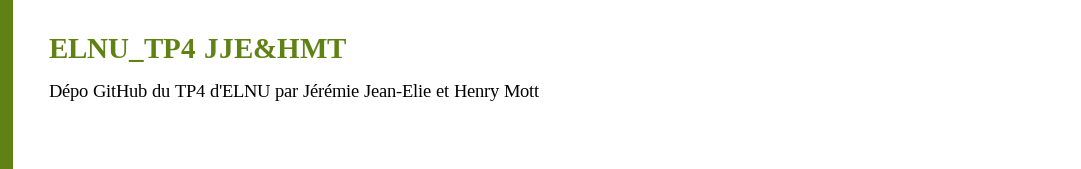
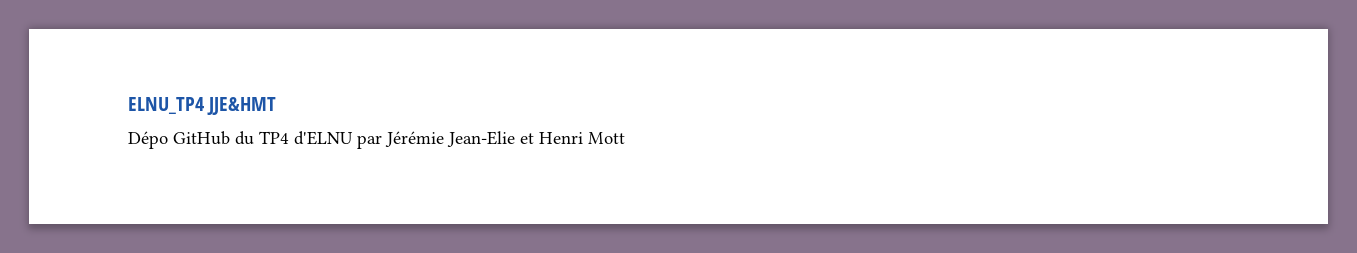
[454,85,500,101] Henry -> [539,132,583,144] Henri

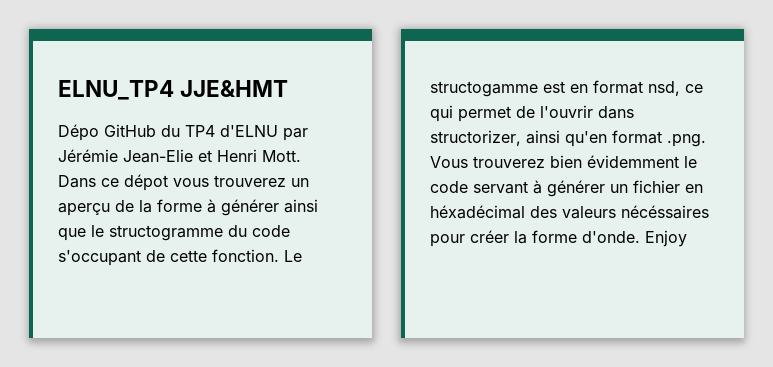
[588,132,625,144] Mott -> [262,150,301,162] [58,174,309,191] [58,199,318,216] [58,225,290,241] [58,249,302,266] [430,80,703,97] [430,105,634,122] [430,130,706,147] [430,155,697,168] [430,180,703,197] [430,205,709,219] [430,230,687,247] Mott. Dans ce dépot vous trouverez un aperçu de la forme à générer ainsi que le structogramme du code s'occupant de cette fonction. Le structogamme est en format nsd, ce qui permet de l'ouvrir dans structorizer, ainsi qu'en format .png. Vous trouverez bien évidemment le code servant à générer un fichier en héxadécimal des valeurs nécéssaires pour créer la forme d'onde. Enjoy

